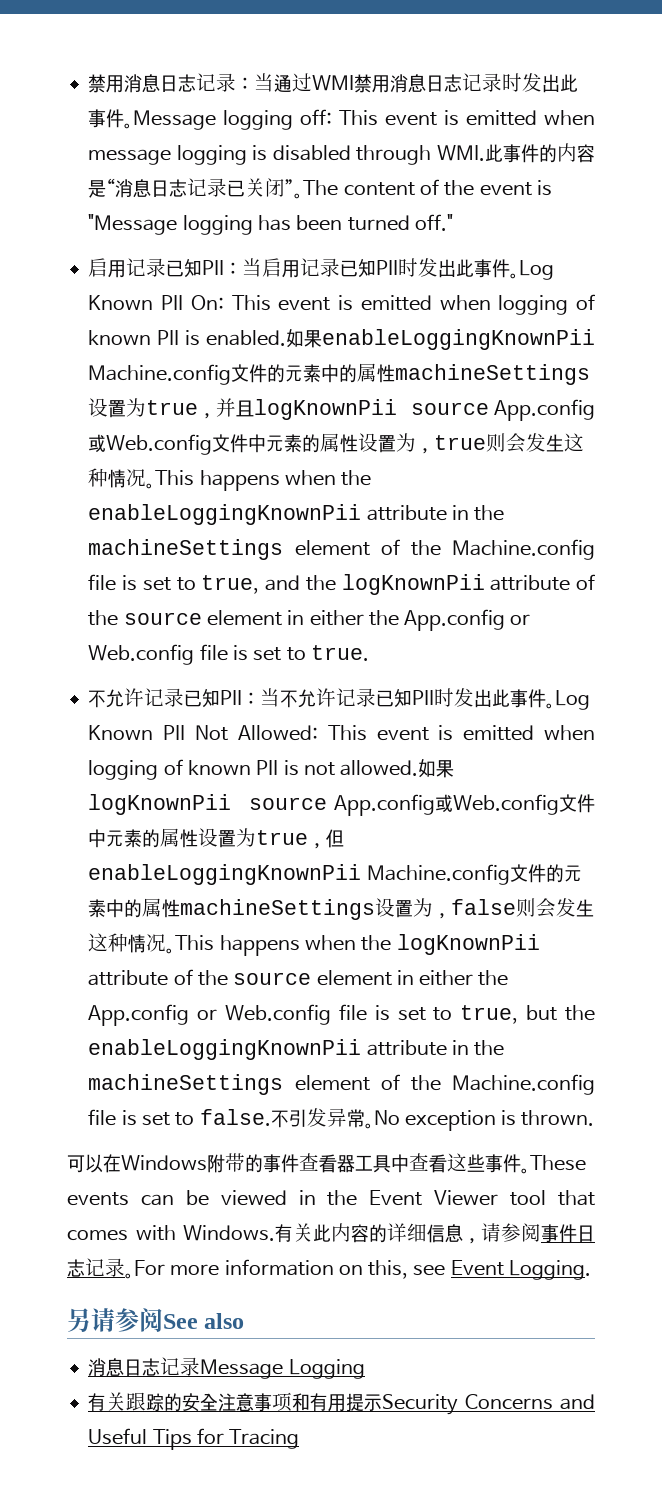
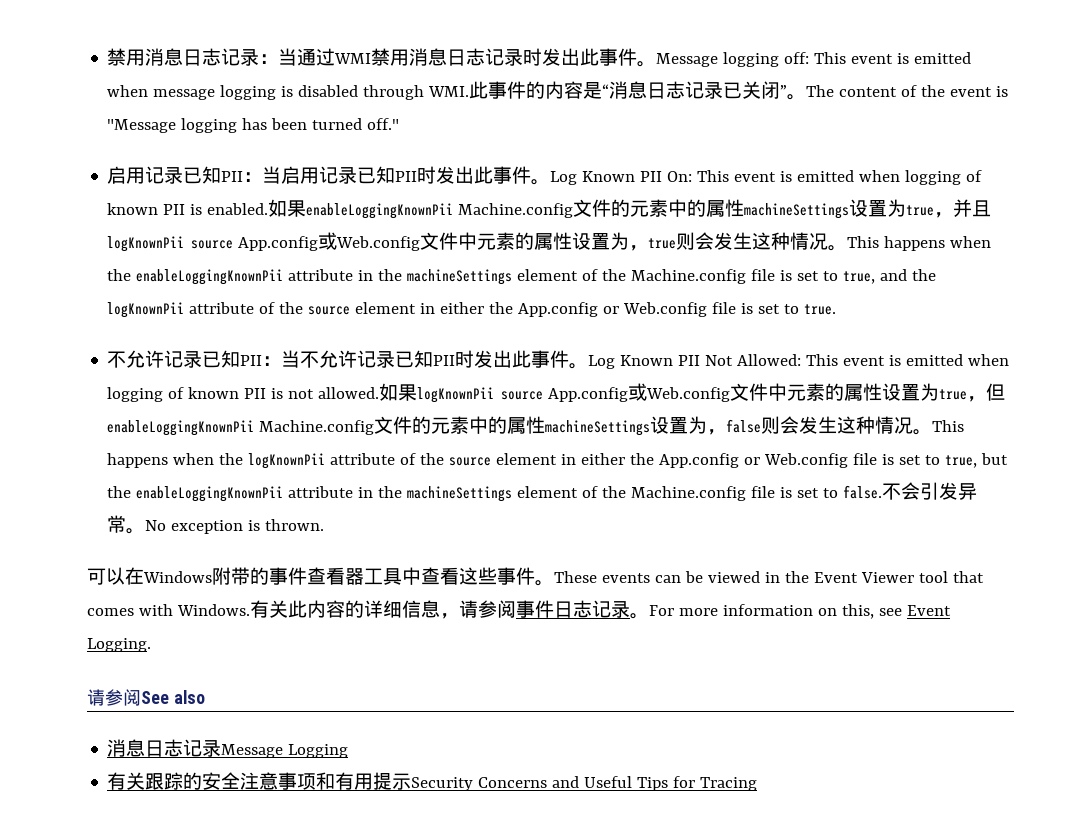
(289, 1119) none -> [901,482,921,500] 会
[67,1308,91,1332] 另 -> (151, 645) none

